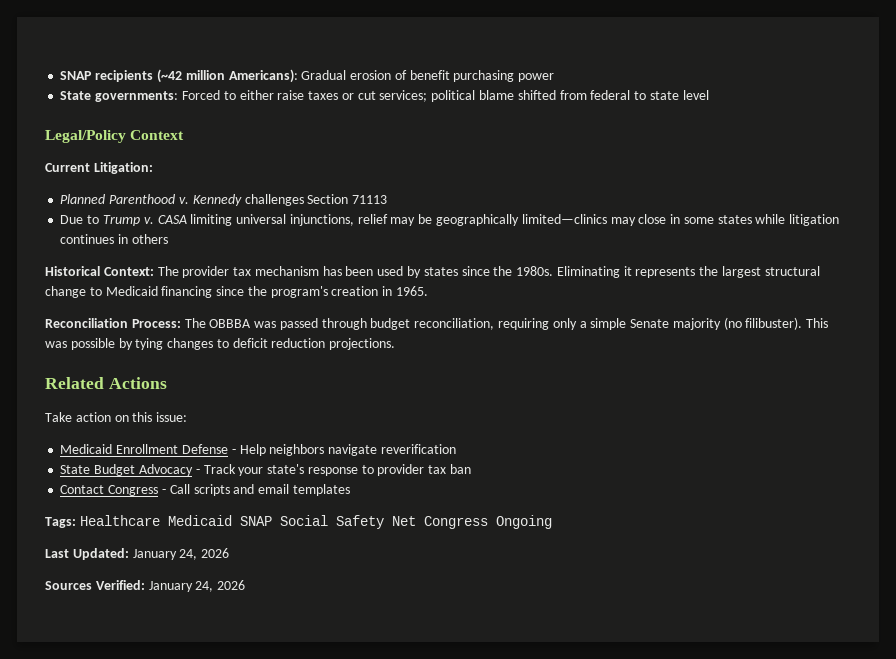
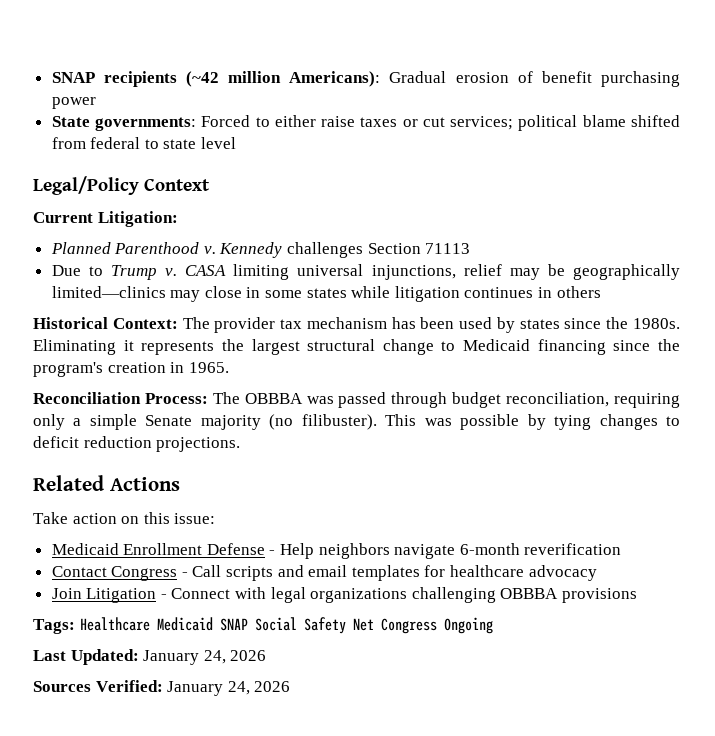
(378, 450) none -> [459,543,520,555] 6-month
[60,464,471,476] // State Budget Advocacy - Track your state's response to provider tax ban -> (622, 549) none
(350, 490) none -> [424,565,597,581] [51,587,638,603] for healthcare advocacy // Join Litigation - Connect with legal organizations challenging OBBBA provisions

